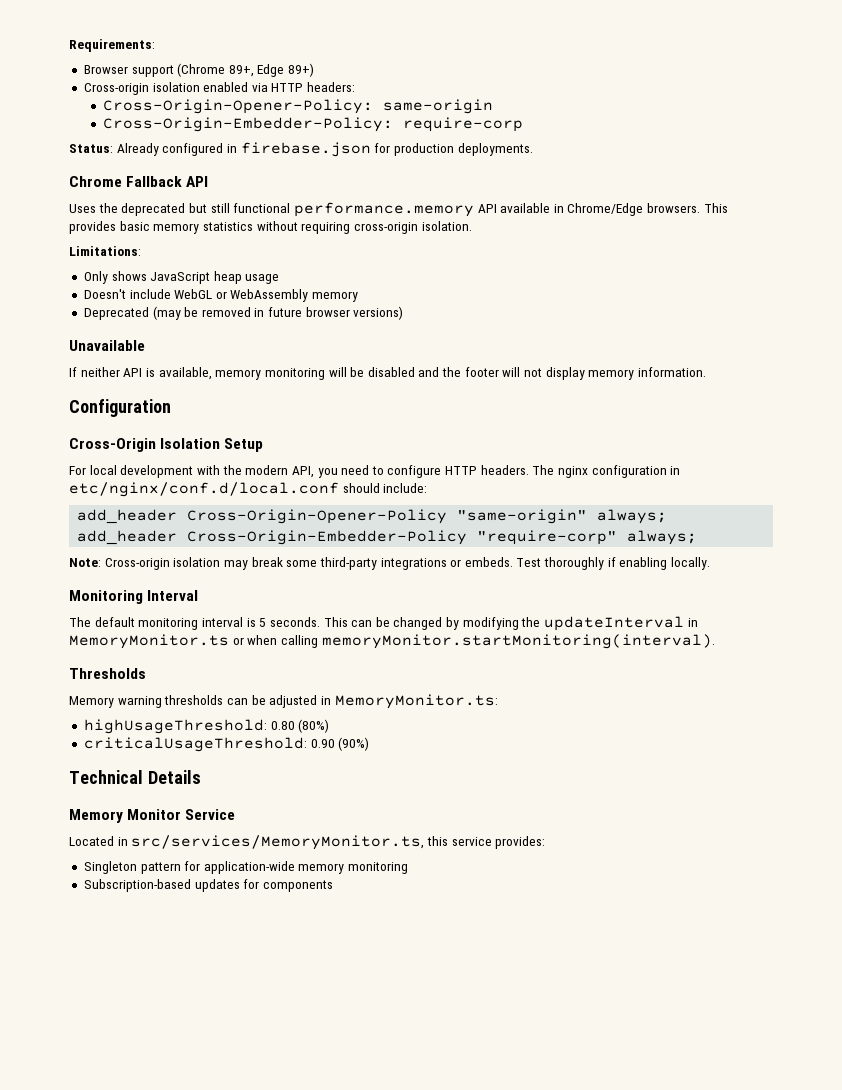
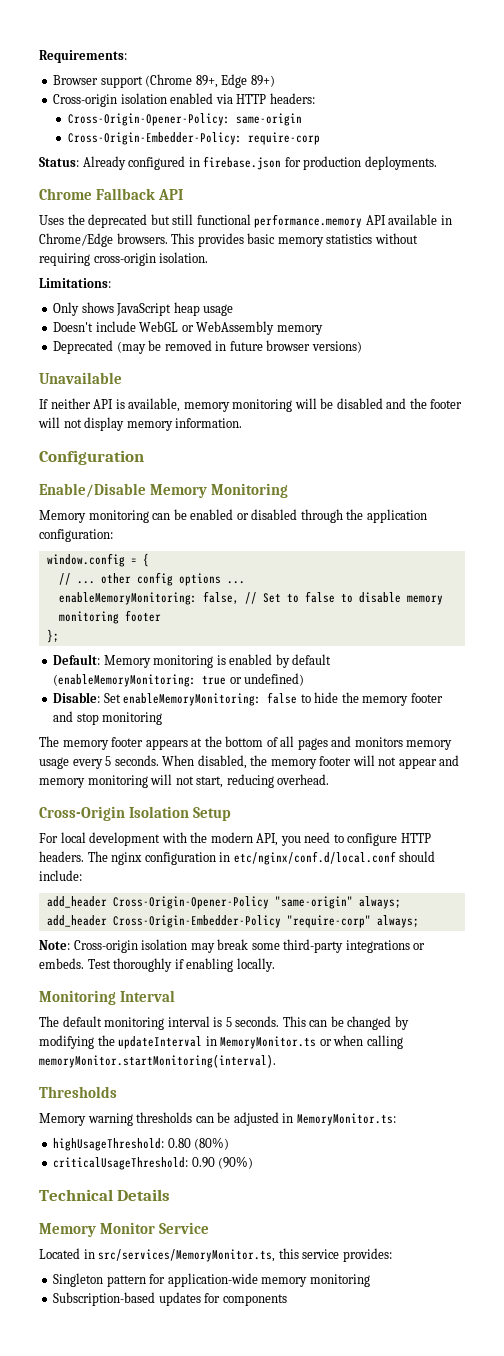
(171, 408) none -> [39,483,288,498] [39,509,427,523] [39,529,113,542] [46,553,149,567] [58,572,245,586] [58,591,443,605] [58,610,161,624] [46,629,59,643] [53,654,332,668] [53,673,305,687] [53,692,443,706] [53,711,163,725] [39,736,453,750] [39,755,460,769] [39,774,330,788] // Enable/Disable Memory Monitoring // Memory monitoring can be enabled or disabled through the application configuration: // window.config = { // // ... other config options ... // enableMemoryMonitoring: false, // Set to false to disable memory monitoring footer // }; // Default: Memory monitoring is enabled by default (enableMemoryMonitoring: true or undefined) // Disable: Set enableMemoryMonitoring: false to hide the memory footer and stop monitoring // The memory footer appears at the bottom of all pages and monitors memory usage every 5 seconds. When disabled, the memory footer will not appear and memory monitoring will not start, reducing overhead.

